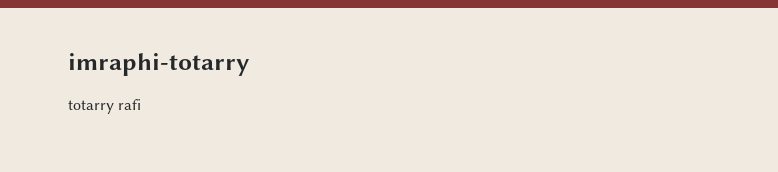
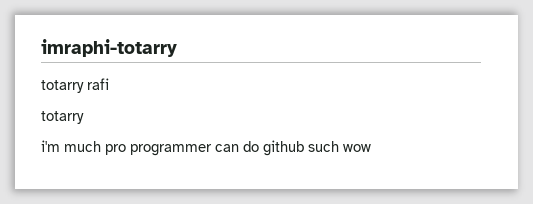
(142, 104) none -> [41,111,84,124] [41,140,371,156] // totarry // i'm much pro programmer can do github such wow

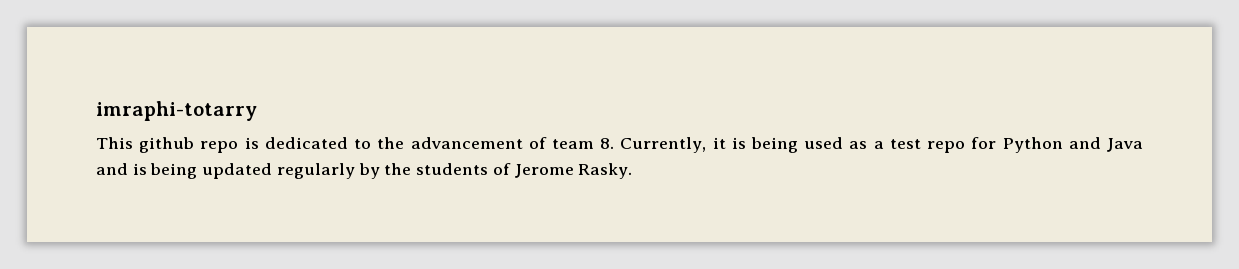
[41,78,109,93] [41,111,84,124] [41,140,371,156] totarry rafi // totarry // i'm much pro programmer can do github such wow -> [96,137,1144,153] [96,163,633,179] This github repo is dedicated to the advancement of team 8. Currently, it is being used as a test repo for Python and Java and is being updated regularly by the students of Jerome Rasky.

